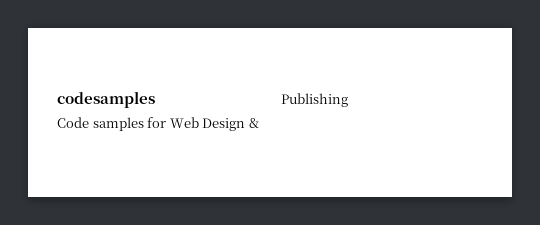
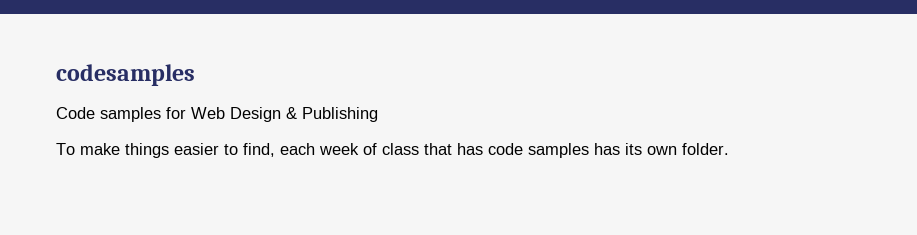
(348, 100) none -> [56,143,729,158] // To make things easier to find, each week of class that has code samples has its own folder.

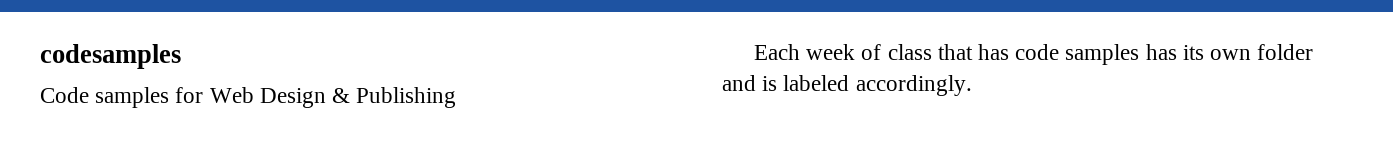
[56,143,315,158] To make things easier to find, each -> [754,44,801,60] Each
[682,143,729,155] folder. -> [1257,44,1314,60] [722,75,972,96] folder and is labeled accordingly.

